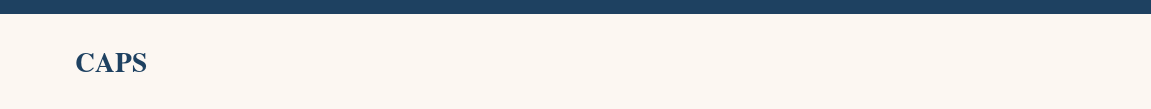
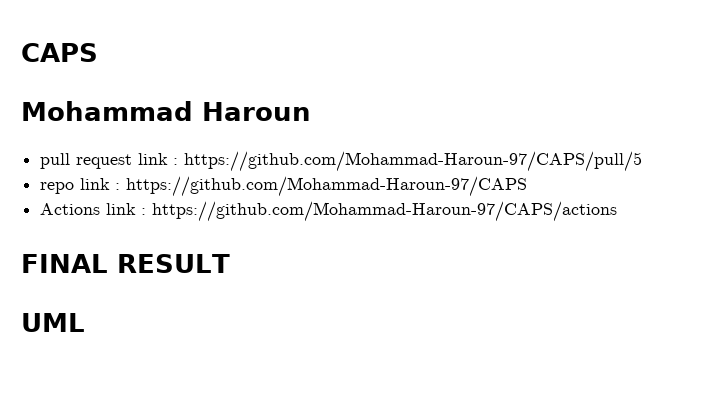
(147, 62) none -> [21,101,311,121] [40,151,643,172] [40,176,528,197] [40,201,618,222] [21,254,230,273] [21,313,85,332] // Mohammad Haroun // pull request link : https://github.com/Mohammad-Haroun-97/CAPS/pull/5 // repo link : https://github.com/Mohammad-Haroun-97/CAPS // Actions link : https://github.com/Mohammad-Haroun-97/CAPS/actions // FINAL RESULT // UML

